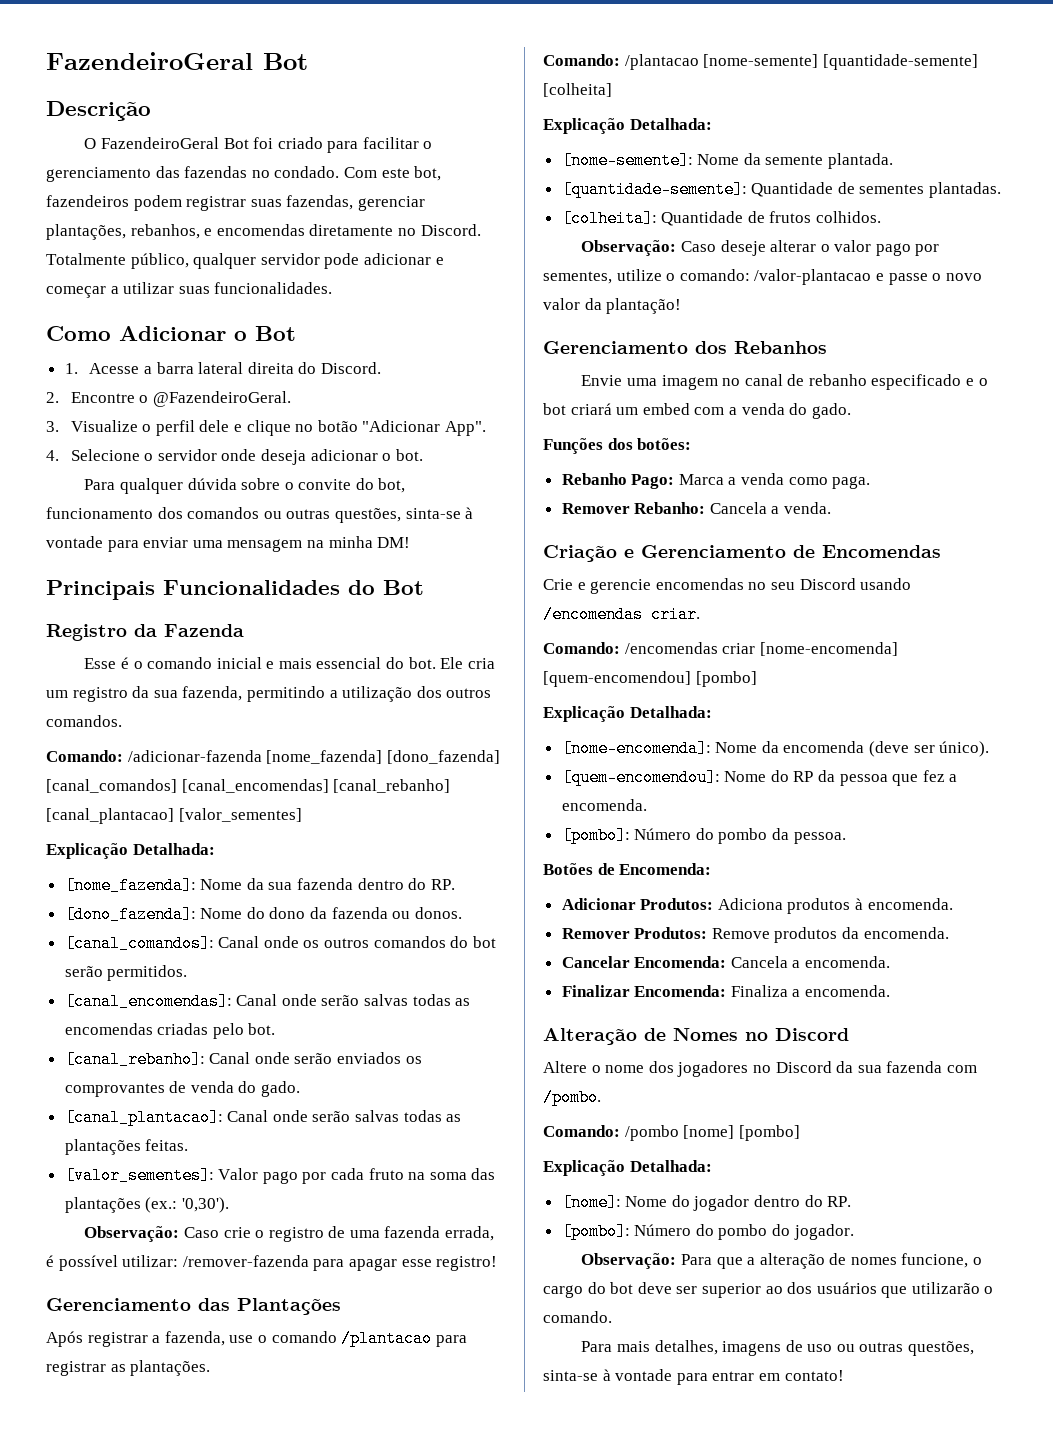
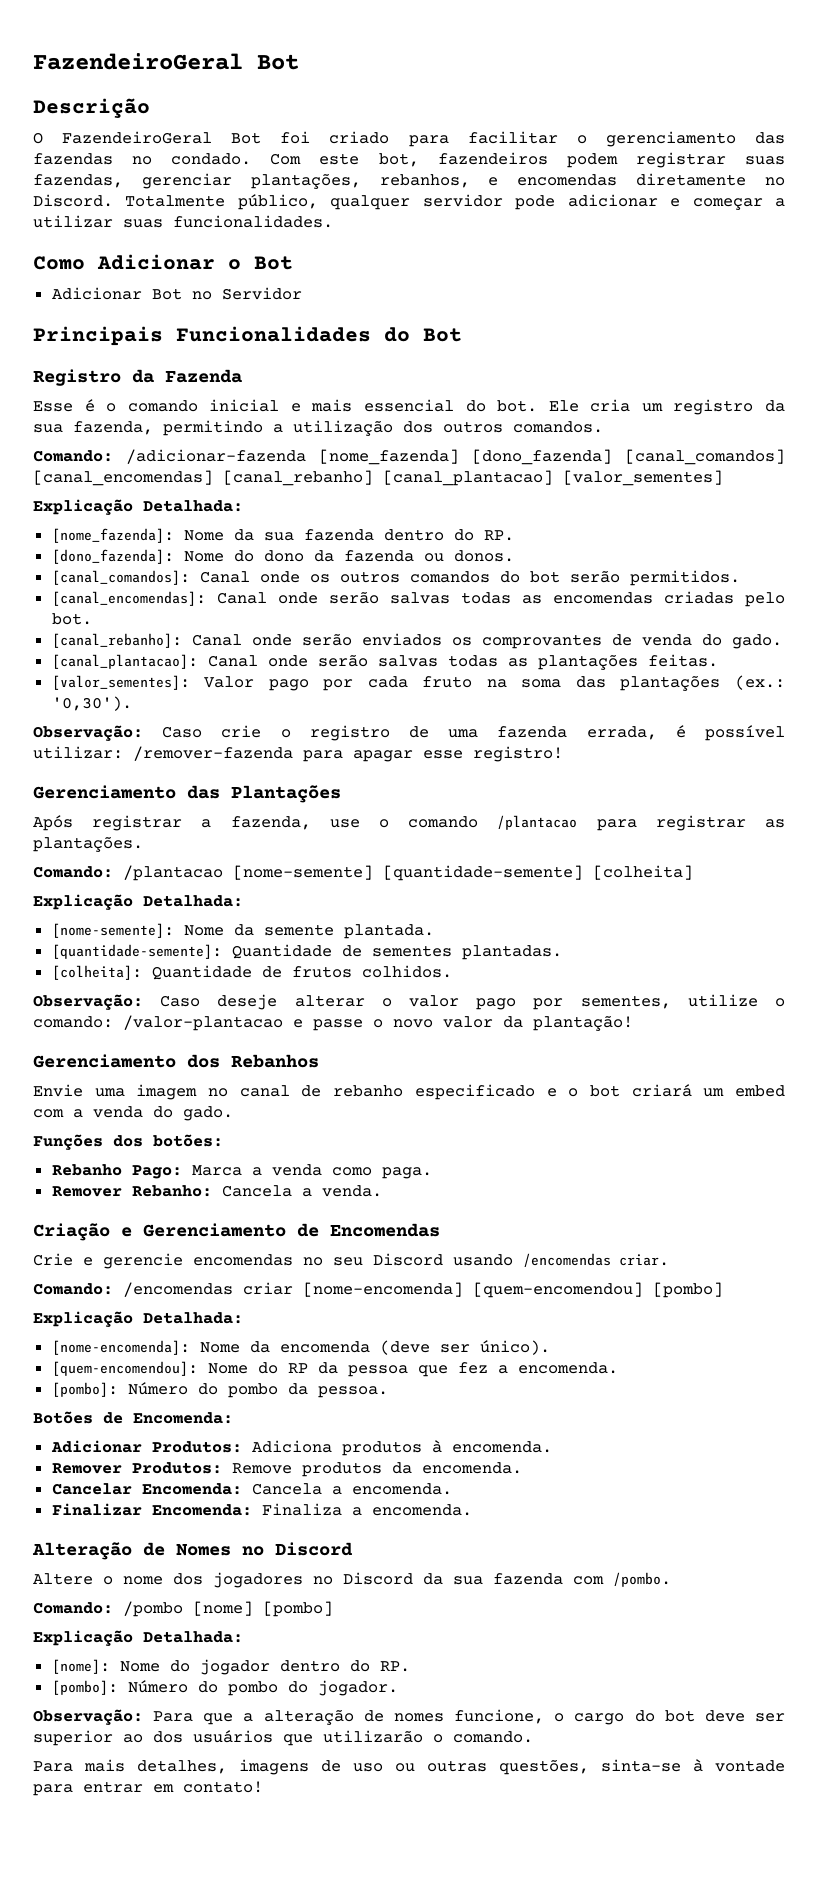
[64,362,381,374] [46,391,291,407] [46,420,486,436] [46,449,423,465] [84,478,406,494] [46,507,474,523] [46,536,411,552] 1. Acesse a barra lateral direita do Discord. // 2. Encontre o @FazendeiroGeral. // 3. Visualize o perfil dele e clique no botão "Adicionar App". // 4. Selecione o servidor onde deseja adicionar o bot. // Para qualquer dúvida sobre o convite do bot, funcionamento dos comandos ou outras questões, sinta-se à vontade para enviar uma mensagem na minha DM! -> [51,287,302,300] Adicionar Bot no Servidor

